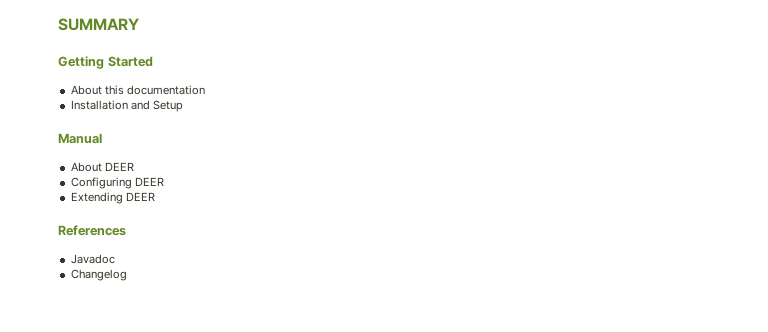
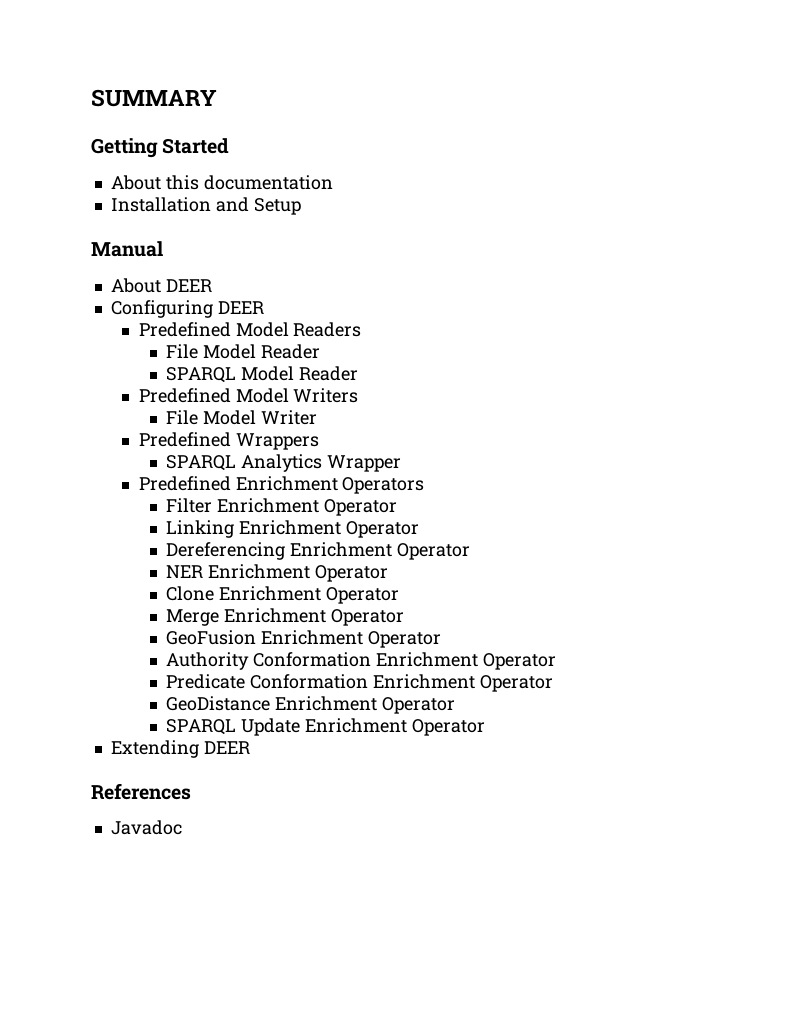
(164, 181) none -> [138,322,362,337] [166,344,321,359] [166,366,359,383] [138,388,359,403] [166,410,318,425] [138,432,319,450] [166,454,402,472] [138,476,425,494] [166,498,398,516] [166,520,420,538] [166,542,471,560] [166,564,389,582] [166,586,400,604] [166,608,405,626] [166,630,442,648] [166,652,557,670] [166,674,554,692] [166,696,456,714] [166,718,486,736] // Predefined Model Readers // File Model Reader // SPARQL Model Reader // Predefined Model Writers // File Model Writer // Predefined Wrappers // SPARQL Analytics Wrapper // Predefined Enrichment Operators // Filter Enrichment Operator // Linking Enrichment Operator // Dereferencing Enrichment Operator // NER Enrichment Operator // Clone Enrichment Operator // Merge Enrichment Operator // GeoFusion Enrichment Operator // Authority Conformation Enrichment Operator // Predicate Conformation Enrichment Operator // GeoDistance Enrichment Operator // SPARQL Update Enrichment Operator
[70,269,127,281] // Changelog -> (182, 827) none

